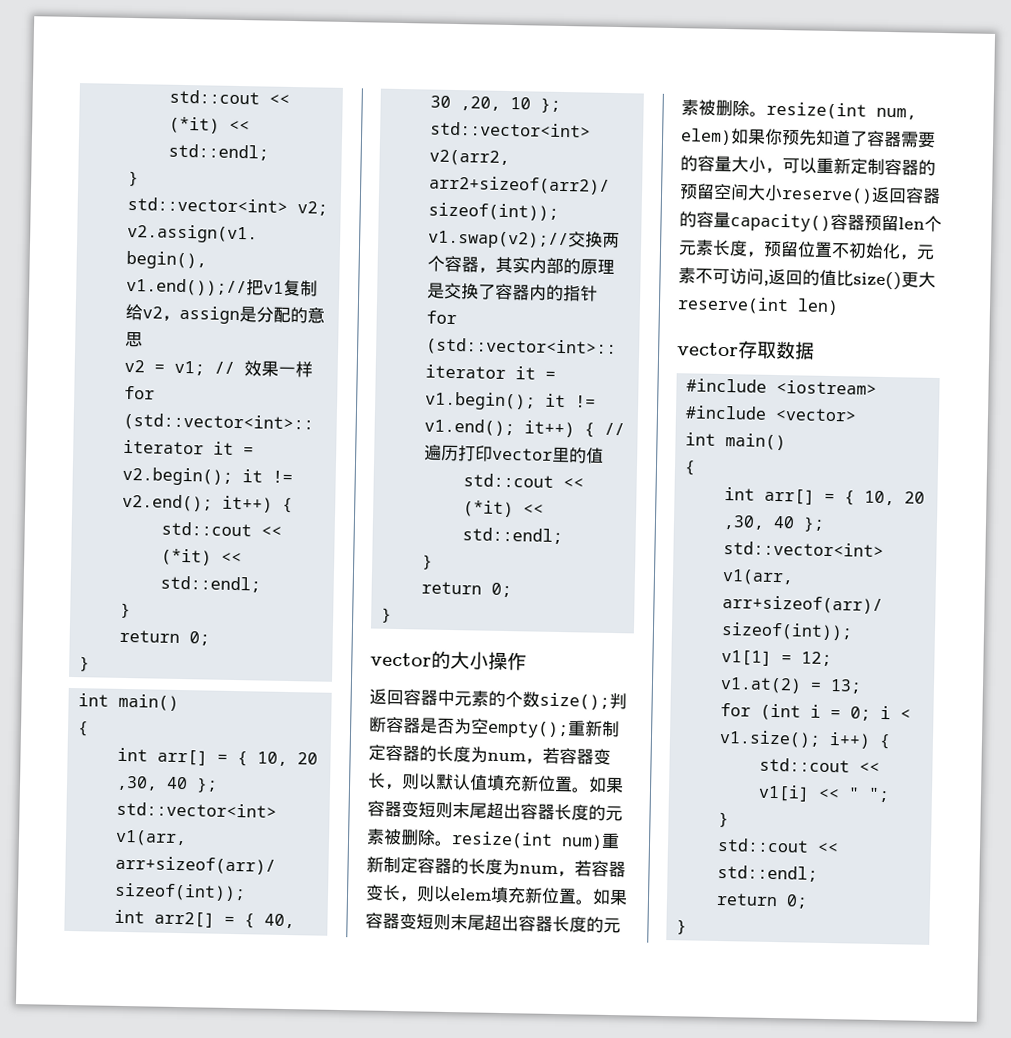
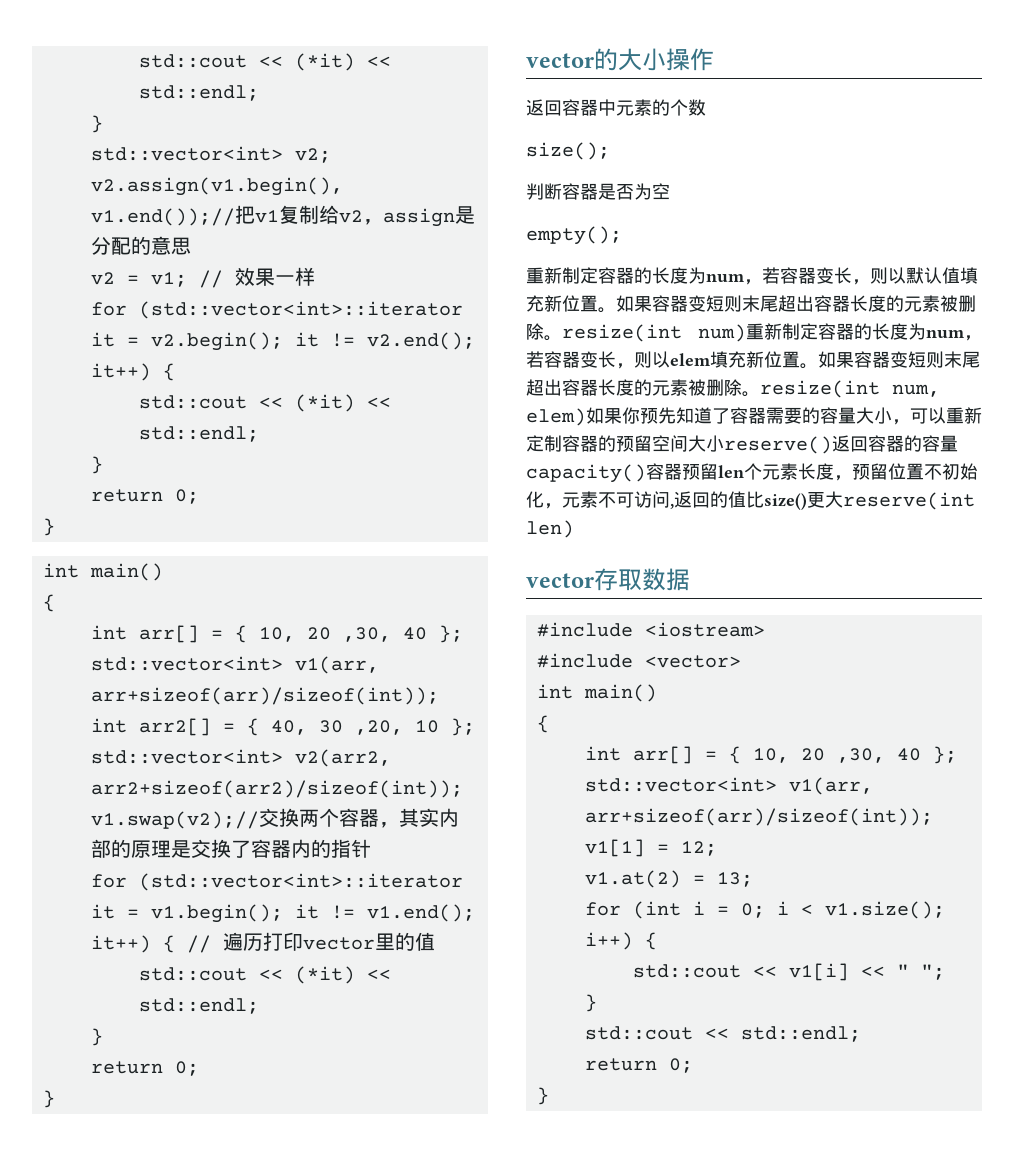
(540, 699) none -> (706, 107) //
(610, 701) none -> (610, 151) //
(489, 726) none -> (670, 191) //
(569, 729) none -> (622, 235) //

